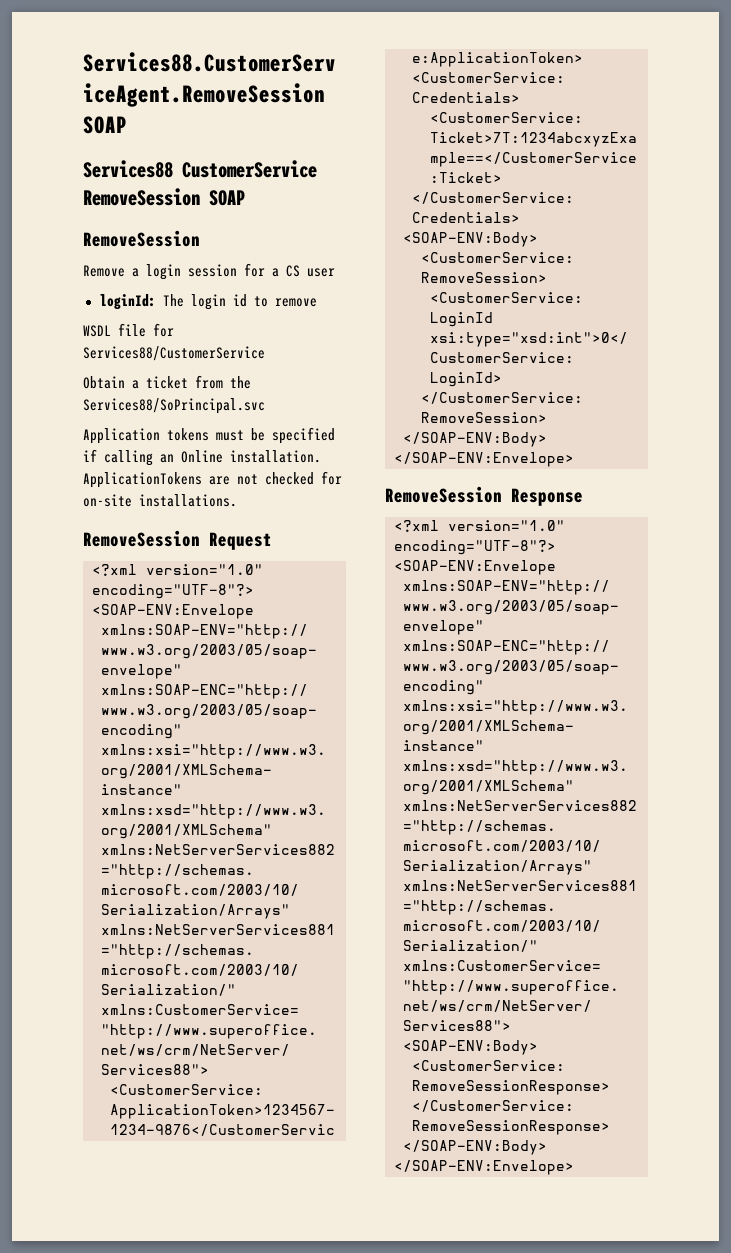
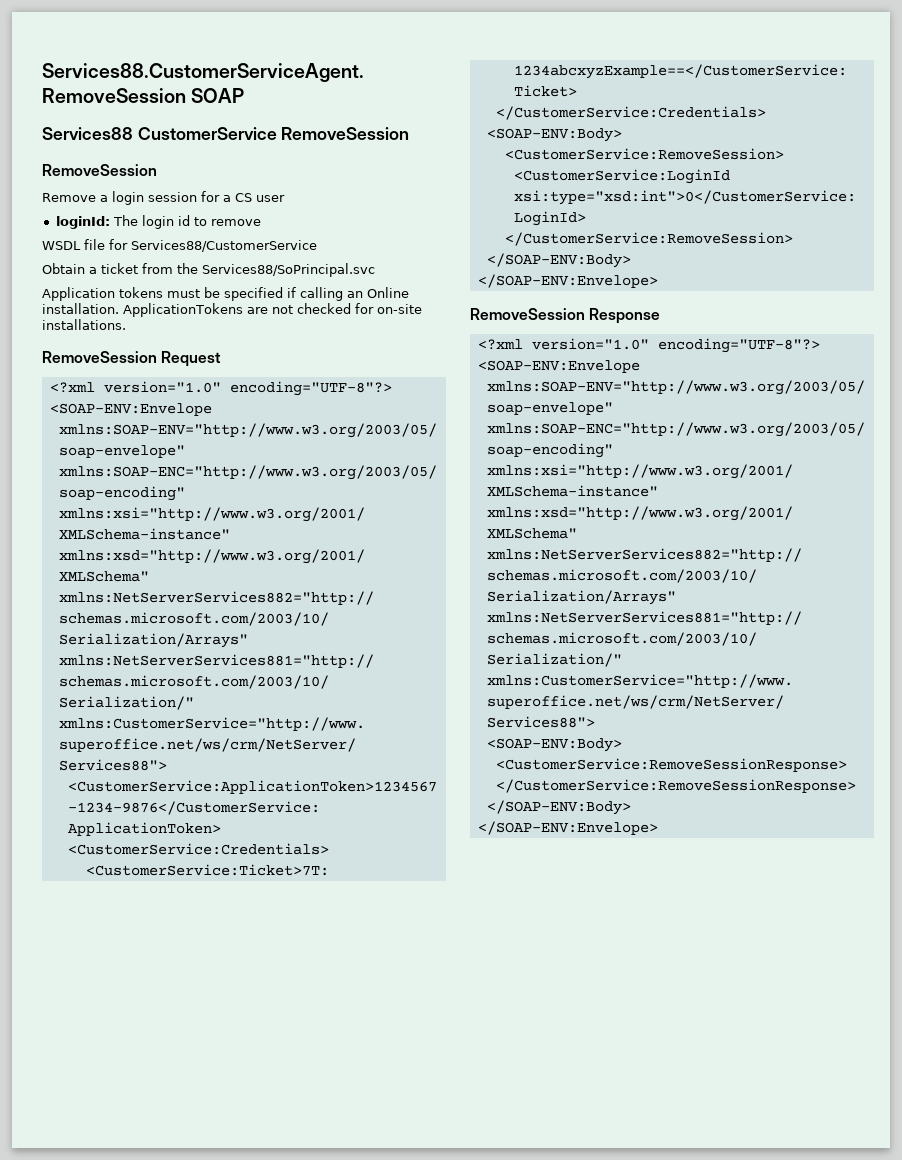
[209,190,245,206] SOAP -> (410, 133) none

